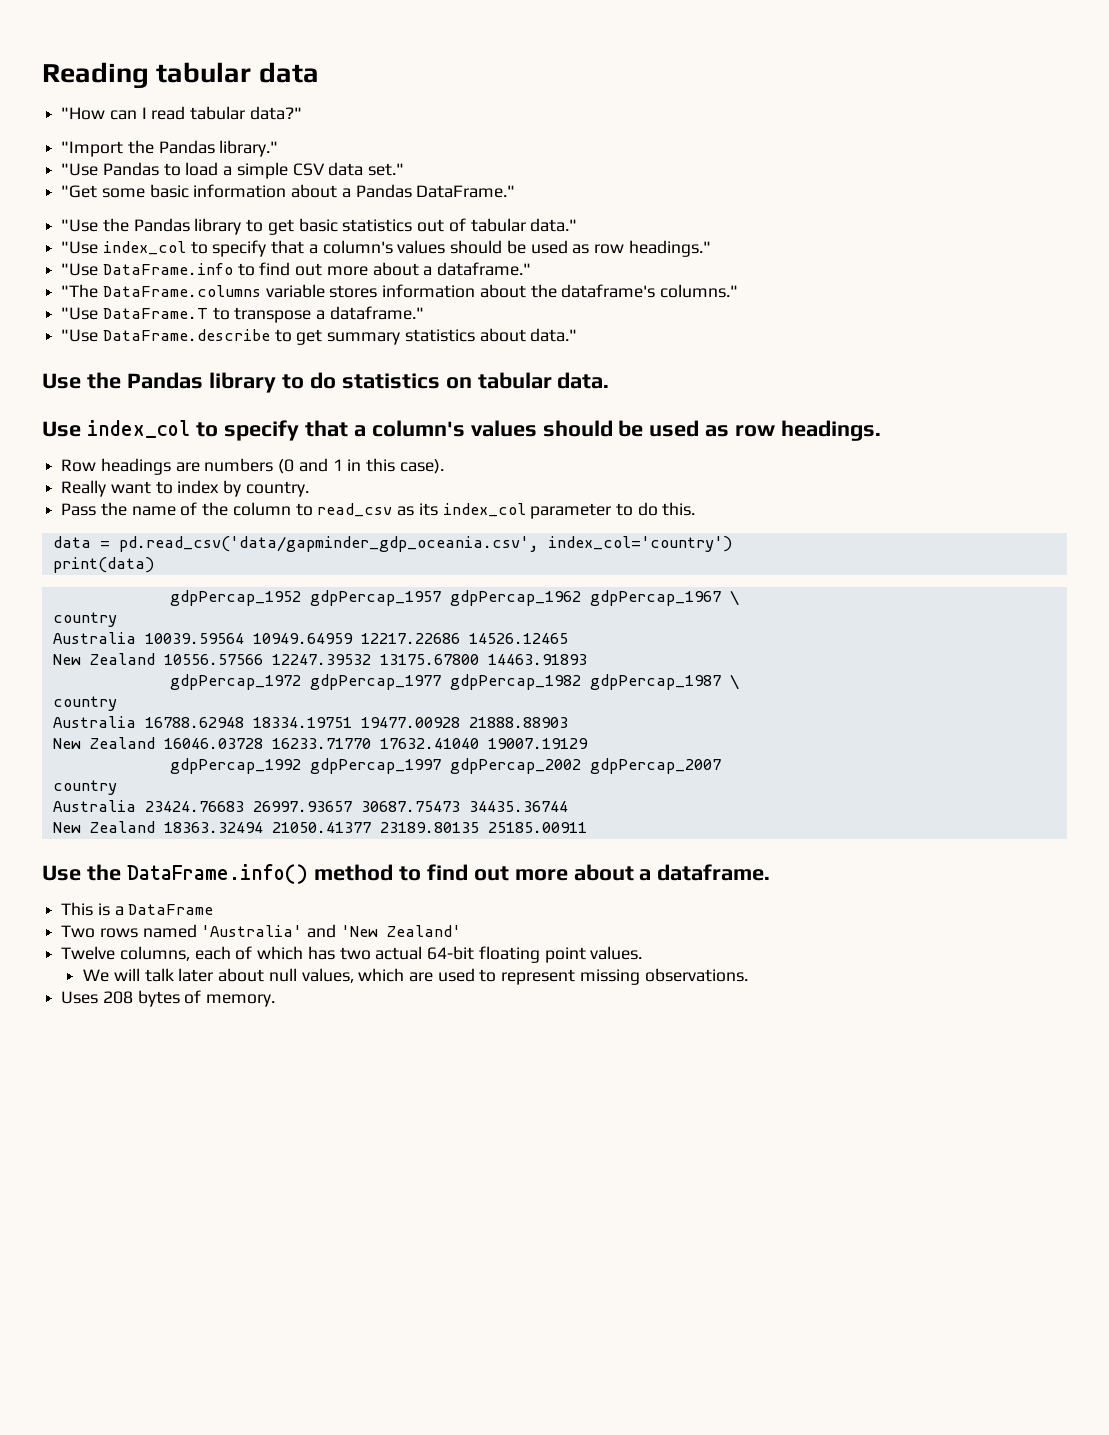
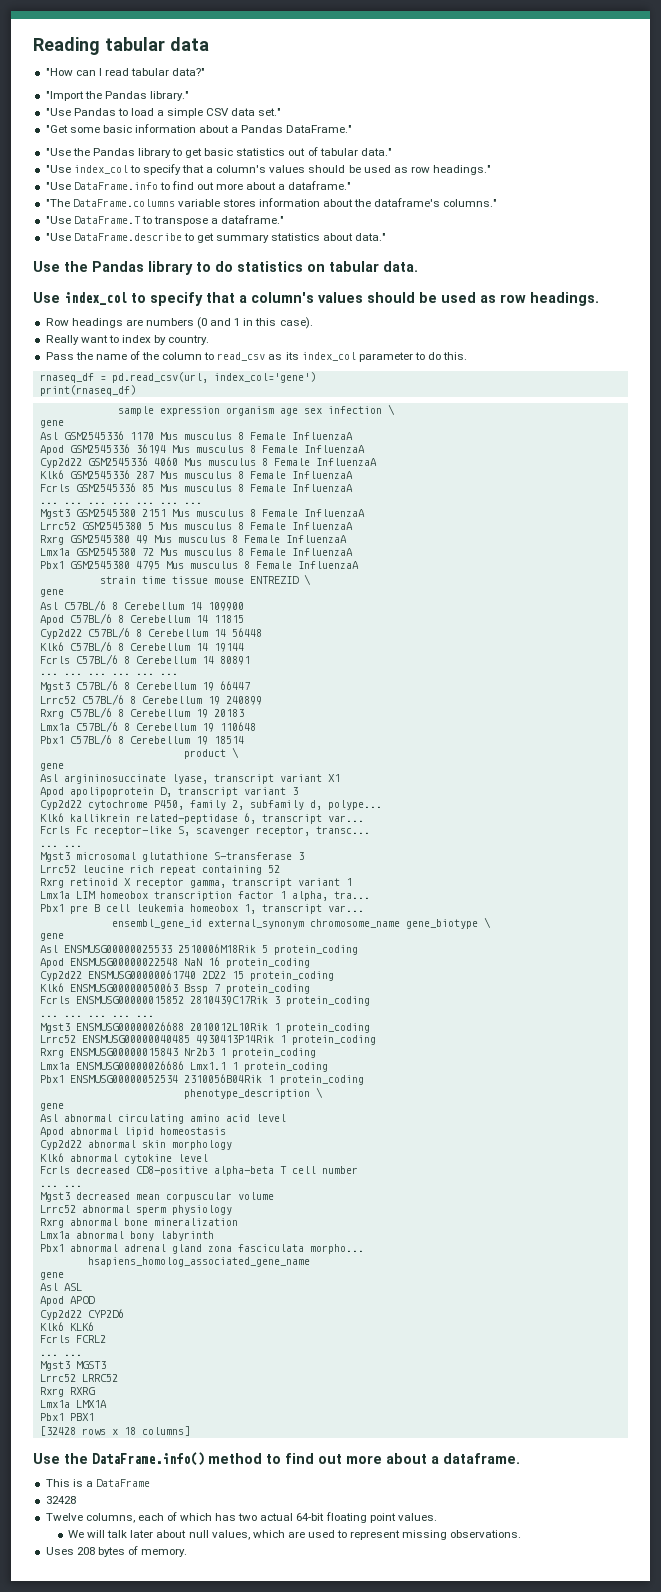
[52,536,732,552] [52,557,154,573] [169,590,739,606] [52,612,117,627] [52,632,568,644] [52,653,587,665] [169,674,739,690] [52,696,117,711] [52,716,568,728] [52,737,588,749] [169,758,721,774] [52,780,117,795] [52,800,568,812] [52,821,587,833] data = pd.read_csv('data/gapminder_gdp_oceania.csv', index_col='country') // print(data) // gdpPercap_1952 gdpPercap_1957 gdpPercap_1962 gdpPercap_1967 \ // country // Australia 10039.59564 10949.64959 12217.22686 14526.12465 // New Zealand 10556.57566 12247.39532 13175.67800 14463.91893 // gdpPercap_1972 gdpPercap_1977 gdpPercap_1982 gdpPercap_1987 \ // country // Australia 16788.62948 18334.19751 19477.00928 21888.88903 // New Zealand 16046.03728 16233.71770 17632.41040 19007.19129 // gdpPercap_1992 gdpPercap_1997 gdpPercap_2002 gdpPercap_2007 // country // Australia 23424.76683 26997.93657 30687.75473 34435.36744 // New Zealand 18363.32494 21050.41377 23189.80135 25185.00911 -> [39,372,316,383] [39,385,136,396] [117,404,395,416] [39,420,64,428] [39,431,353,440] [39,444,365,455] [39,457,377,468] [39,470,353,479] [39,483,353,492] [39,502,202,504] [39,509,365,519] [39,522,353,530] [39,535,347,545] [39,548,353,556] [39,561,359,570] [99,574,311,585] [39,589,64,597] [39,600,244,611] [39,613,244,625] [39,627,262,639] [39,641,244,652] [39,654,250,665] [39,673,178,675] [39,680,250,692] [39,694,262,705] [39,707,244,719] [39,721,256,732] [39,734,244,745] [183,747,239,759] [39,763,64,771] [39,774,340,784] [39,787,298,797] [39,800,382,810] [39,813,364,824] [39,826,370,836] [39,845,82,847] [39,852,304,862] [39,865,280,875] [39,878,352,888] [39,891,370,901] [39,904,364,914] [111,917,491,929] [39,933,64,941] [39,944,358,955] [39,957,310,968] [39,970,334,981] [39,983,310,994] [39,996,370,1006] [39,1015,154,1017] [39,1022,370,1033] [39,1035,376,1045] [39,1048,316,1058] [39,1061,328,1072] [39,1074,364,1085] [183,1087,323,1099] [39,1103,64,1111] [39,1114,286,1124] [39,1127,226,1137] [39,1140,232,1150] [39,1153,208,1164] [39,1166,358,1176] [39,1185,82,1187] [39,1192,274,1202] [39,1205,232,1215] [39,1218,238,1228] [39,1231,214,1241] [39,1244,364,1254] [87,1257,310,1267] [39,1272,64,1280] [39,1283,82,1291] [39,1296,95,1306] [39,1309,124,1320] [39,1322,94,1331] [39,1335,106,1343] [39,1354,82,1356] [39,1361,106,1371] [39,1374,118,1382] [39,1387,95,1397] [39,1400,107,1408] [39,1413,94,1421] [39,1426,190,1436] rnaseq_df = pd.read_csv(url, index_col='gene') // print(rnaseq_df) // sample expression organism age sex infection \ // gene // Asl GSM2545336 1170 Mus musculus 8 Female InfluenzaA // Apod GSM2545336 36194 Mus musculus 8 Female InfluenzaA // Cyp2d22 GSM2545336 4060 Mus musculus 8 Female InfluenzaA // Klk6 GSM2545336 287 Mus musculus 8 Female InfluenzaA // Fcrls GSM2545336 85 Mus musculus 8 Female InfluenzaA // ... ... ... ... ... ... ... // Mgst3 GSM2545380 2151 Mus musculus 8 Female InfluenzaA // Lrrc52 GSM2545380 5 Mus musculus 8 Female InfluenzaA // Rxrg GSM2545380 49 Mus musculus 8 Female InfluenzaA // Lmx1a GSM2545380 72 Mus musculus 8 Female InfluenzaA // Pbx1 GSM2545380 4795 Mus musculus 8 Female InfluenzaA // strain time tissue mouse ENTREZID \ // gene // Asl C57BL/6 8 Cerebellum 14 109900 // Apod C57BL/6 8 Cerebellum 14 11815 // Cyp2d22 C57BL/6 8 Cerebellum 14 56448 // Klk6 C57BL/6 8 Cerebellum 14 19144 // Fcrls C57BL/6 8 Cerebellum 14 80891 // ... ... ... ... ... ... // Mgst3 C57BL/6 8 Cerebellum 19 66447 // Lrrc52 C57BL/6 8 Cerebellum 19 240899 // Rxrg C57BL/6 8 Cerebellum 19 20183 // Lmx1a C57BL/6 8 Cerebellum 19 110648 // Pbx1 C57BL/6 8 Cerebellum 19 18514 // product \ // gene // Asl argininosuccinate lyase, transcript variant X1 // Apod apolipoprotein D, transcript variant 3 // Cyp2d22 cytochrome P450, family 2, subfamily d, polype... // Klk6 kallikrein related-peptidase 6, transcript var... // Fcrls Fc receptor-like S, scavenger receptor, transc... // ... ... // Mgst3 microsomal glutathione S-transferase 3 // Lrrc52 leucine rich repeat containing 52 // Rxrg retinoid X receptor gamma, transcript variant 1 // Lmx1a LIM homeobox transcription factor 1 alpha, tra... // Pbx1 pre B cell leukemia homeobox 1, transcript var... // ensembl_gene_id external_synonym chromosome_name gene_biotype \ // gene // Asl ENSMUSG00000025533 2510006M18Rik 5 protein_coding // Apod ENSMUSG00000022548 NaN 16 protein_coding // Cyp2d22 ENSMUSG00000061740 2D22 15 protein_coding // Klk6 ENSMUSG00000050063 Bssp 7 protein_coding // Fcrls ENSMUSG00000015852 2810439C17Rik 3 protein_coding // ... ... ... ... ... // Mgst3 ENSMUSG00000026688 2010012L10Rik 1 protein_coding // Lrrc52 ENSMUSG00000040485 4930413P14Rik 1 protein_coding // Rxrg ENSMUSG00000015843 Nr2b3 1 protein_coding // Lmx1a ENSMUSG00000026686 Lmx1.1 1 protein_coding // Pbx1 ENSMUSG00000052534 2310056B04Rik 1 protein_coding // phenotype_description \ // gene // Asl abnormal circulating amino acid level // Apod abnormal lipid homeostasis // Cyp2d22 abnormal skin morphology // Klk6 abnormal cytokine level // Fcrls decreased CD8-positive alpha-beta T cell number // ... ... // Mgst3 decreased mean corpuscular volume // Lrrc52 abnormal sperm physiology // Rxrg abnormal bone mineralization // Lmx1a abnormal bony labyrinth // Pbx1 abnormal adrenal gland zona fasciculata morpho... // hsapiens_homolog_associated_gene_name // gene // Asl ASL // Apod APOD // Cyp2d22 CYP2D6 // Klk6 KLK6 // Fcrls FCRL2 // ... ... // Mgst3 MGST3 // Lrrc52 LRRC52 // Rxrg RXRG // Lmx1a LMX1A // Pbx1 PBX1 // [32428 rows x 18 columns]
[61,924,461,938] Two rows named 'Australia' and 'New Zealand' -> [45,1496,76,1504] 32428

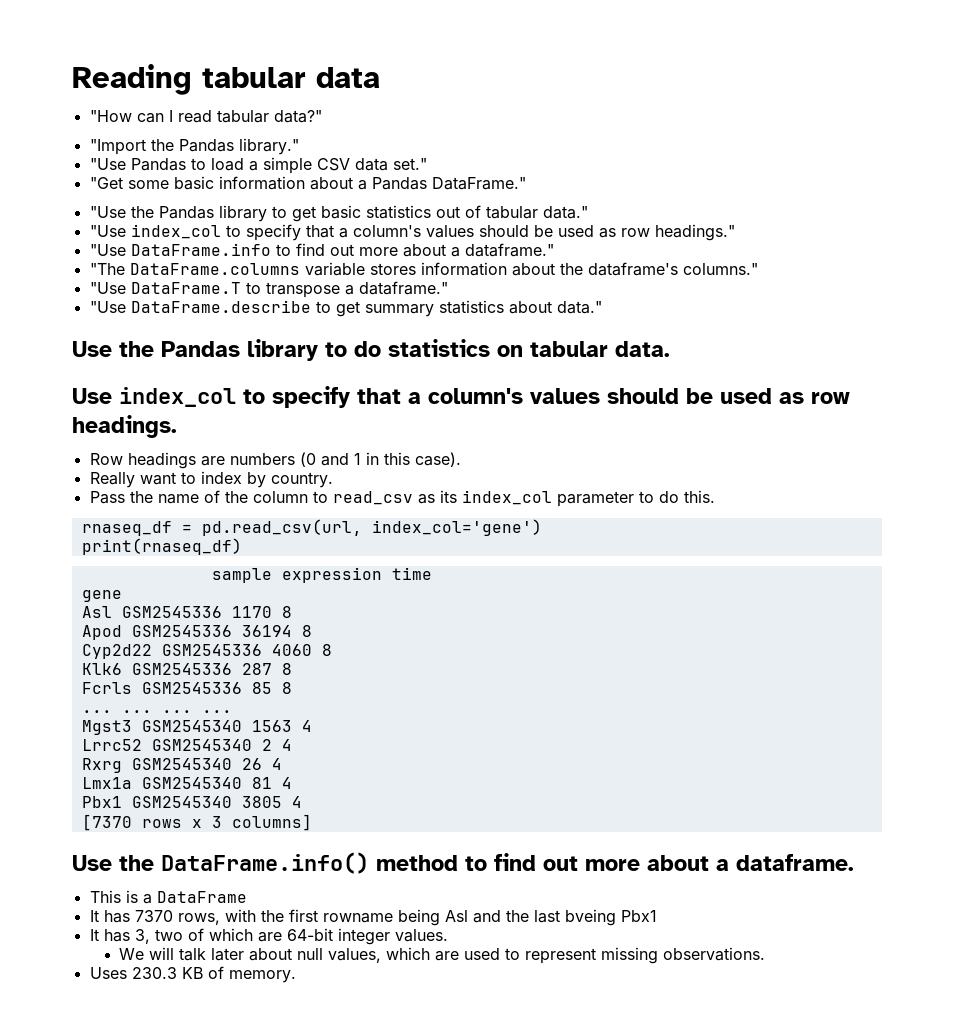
[225,404,395,416] organism age sex infection \ -> [391,567,432,580] time
[159,432,353,440] Mus musculus 8 Female InfluenzaA -> [281,606,292,618] 8
[171,445,365,453] Mus musculus 8 Female InfluenzaA -> [301,625,312,637] 8
[183,458,377,466] Mus musculus 8 Female InfluenzaA -> [321,644,332,656] 8
[159,471,353,479] Mus musculus 8 Female InfluenzaA -> [281,663,292,675] 8
[159,484,353,492] [39,502,202,504] [39,509,365,519] [39,522,353,530] [39,535,347,545] [39,548,353,556] [39,561,359,570] [99,574,311,585] [39,589,64,597] [39,600,244,611] [39,613,244,625] [39,627,262,639] [39,641,244,652] [39,654,250,665] [39,673,178,675] [39,680,250,692] [39,694,262,705] [39,707,244,719] [39,721,256,732] [39,734,244,745] [183,747,239,759] [39,763,64,771] [39,774,340,784] [39,787,298,797] [39,800,382,810] [39,813,364,824] [39,826,370,836] [39,845,82,847] [39,852,304,862] [39,865,280,875] [39,878,352,888] [39,891,370,901] [39,904,364,914] [111,917,491,929] [39,933,64,941] [39,944,358,955] [39,957,310,968] [39,970,334,981] [39,983,310,994] [39,996,370,1006] [39,1015,154,1017] [39,1022,370,1033] [39,1035,376,1045] [39,1048,316,1058] [39,1061,328,1072] [39,1074,364,1085] [183,1087,323,1099] [39,1103,64,1111] [39,1114,286,1124] [39,1127,226,1137] [39,1140,232,1150] [39,1153,208,1164] [39,1166,358,1176] [39,1185,82,1187] [39,1192,274,1202] [39,1205,232,1215] [39,1218,238,1228] [39,1231,214,1241] [39,1244,364,1254] [87,1257,310,1267] [39,1272,64,1280] [39,1283,82,1291] [39,1296,95,1306] [39,1309,124,1320] [39,1322,94,1331] [39,1335,106,1343] [39,1354,82,1356] [39,1361,106,1371] [39,1374,118,1382] [39,1387,95,1397] [39,1400,107,1408] [39,1413,94,1421] [39,1426,76,1436] Mus musculus 8 Female InfluenzaA // ... ... ... ... ... ... ... // Mgst3 GSM2545380 2151 Mus musculus 8 Female InfluenzaA // Lrrc52 GSM2545380 5 Mus musculus 8 Female InfluenzaA // Rxrg GSM2545380 49 Mus musculus 8 Female InfluenzaA // Lmx1a GSM2545380 72 Mus musculus 8 Female InfluenzaA // Pbx1 GSM2545380 4795 Mus musculus 8 Female InfluenzaA // strain time tissue mouse ENTREZID \ // gene // Asl C57BL/6 8 Cerebellum 14 109900 // Apod C57BL/6 8 Cerebellum 14 11815 // Cyp2d22 C57BL/6 8 Cerebellum 14 56448 // Klk6 C57BL/6 8 Cerebellum 14 19144 // Fcrls C57BL/6 8 Cerebellum 14 80891 // ... ... ... ... ... ... // Mgst3 C57BL/6 8 Cerebellum 19 66447 // Lrrc52 C57BL/6 8 Cerebellum 19 240899 // Rxrg C57BL/6 8 Cerebellum 19 20183 // Lmx1a C57BL/6 8 Cerebellum 19 110648 // Pbx1 C57BL/6 8 Cerebellum 19 18514 // product \ // gene // Asl argininosuccinate lyase, transcript variant X1 // Apod apolipoprotein D, transcript variant 3 // Cyp2d22 cytochrome P450, family 2, subfamily d, polype... // Klk6 kallikrein related-peptidase 6, transcript var... // Fcrls Fc receptor-like S, scavenger receptor, transc... // ... ... // Mgst3 microsomal glutathione S-transferase 3 // Lrrc52 leucine rich repeat containing 52 // Rxrg retinoid X receptor gamma, transcript variant 1 // Lmx1a LIM homeobox transcription factor 1 alpha, tra... // Pbx1 pre B cell leukemia homeobox 1, transcript var... // ensembl_gene_id external_synonym chromosome_name gene_biotype \ // gene // Asl ENSMUSG00000025533 2510006M18Rik 5 protein_coding // Apod ENSMUSG00000022548 NaN 16 protein_coding // Cyp2d22 ENSMUSG00000061740 2D22 15 protein_coding // Klk6 ENSMUSG00000050063 Bssp 7 protein_coding // Fcrls ENSMUSG00000015852 2810439C17Rik 3 protein_coding // ... ... ... ... ... // Mgst3 ENSMUSG00000026688 2010012L10Rik 1 protein_coding // Lrrc52 ENSMUSG00000040485 4930413P14Rik 1 protein_coding // Rxrg ENSMUSG00000015843 Nr2b3 1 protein_coding // Lmx1a ENSMUSG00000026686 Lmx1.1 1 protein_coding // Pbx1 ENSMUSG00000052534 2310056B04Rik 1 protein_coding // phenotype_description \ // gene // Asl abnormal circulating amino acid level // Apod abnormal lipid homeostasis // Cyp2d22 abnormal skin morphology // Klk6 abnormal cytokine level // Fcrls decreased CD8-positive alpha-beta T cell number // ... ... // Mgst3 decreased mean corpuscular volume // Lrrc52 abnormal sperm physiology // Rxrg abnormal bone mineralization // Lmx1a abnormal bony labyrinth // Pbx1 abnormal adrenal gland zona fasciculata morpho... // hsapiens_homolog_associated_gene_name // gene // Asl ASL // Apod APOD // Cyp2d22 CYP2D6 // Klk6 KLK6 // Fcrls FCRL2 // ... ... // Mgst3 MGST3 // Lrrc52 LRRC52 // Rxrg RXRG // Lmx1a LMX1A // Pbx1 PBX1 // [32428 -> [281,682,292,694] [81,710,232,713] [81,720,312,735] [81,739,292,751] [81,758,282,773] [81,777,292,789] [81,796,302,808] [81,814,132,831] 8 // ... ... ... ... // Mgst3 GSM2545340 1563 4 // Lrrc52 GSM2545340 2 4 // Rxrg GSM2545340 26 4 // Lmx1a GSM2545340 81 4 // Pbx1 GSM2545340 3805 4 // [7370
[123,1427,136,1435] 18 -> [211,816,222,828] 3
[45,1496,76,1504] [45,1512,396,1523] 32428 // Twelve columns, each of which has two actual 64-bit floating point -> [89,909,657,926] [89,928,390,945] It has 7370 rows, with the first rowname being Asl and the last bveing Pbx1 // It has 3, two of which are 64-bit integer
[76,1547,125,1557] 208 bytes -> [131,967,203,979] 230.3 KB

